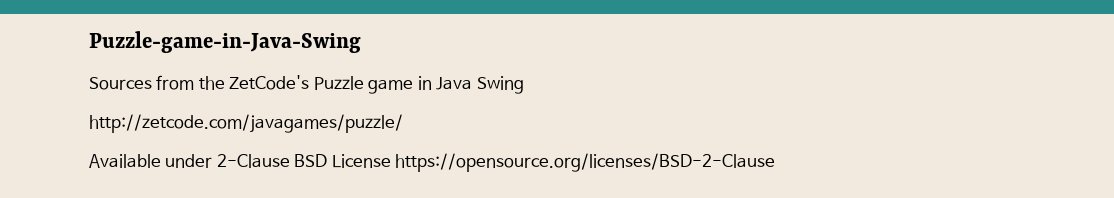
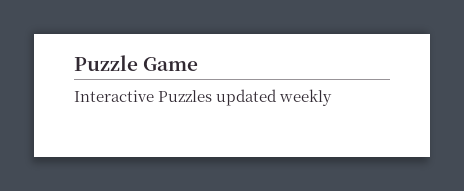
[89,31,361,53] [89,75,524,94] [89,114,403,133] [89,153,776,172] Puzzle-game-in-Java-Swing // Sources from the ZetCode's Puzzle game in Java Swing // http://zetcode.com/javagames/puzzle/ // Available under 2-Clause BSD License https://opensource.org/licenses/BSD-2-Clause -> [74,55,199,71] [74,89,333,106] Puzzle Game // Interactive Puzzles updated weekly

